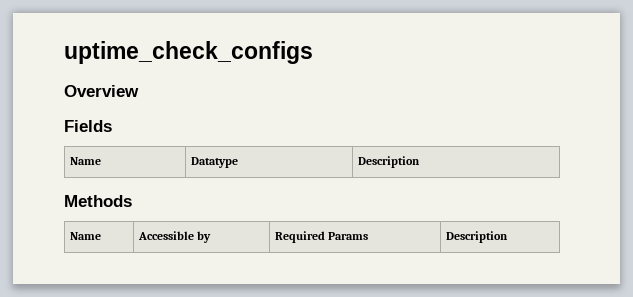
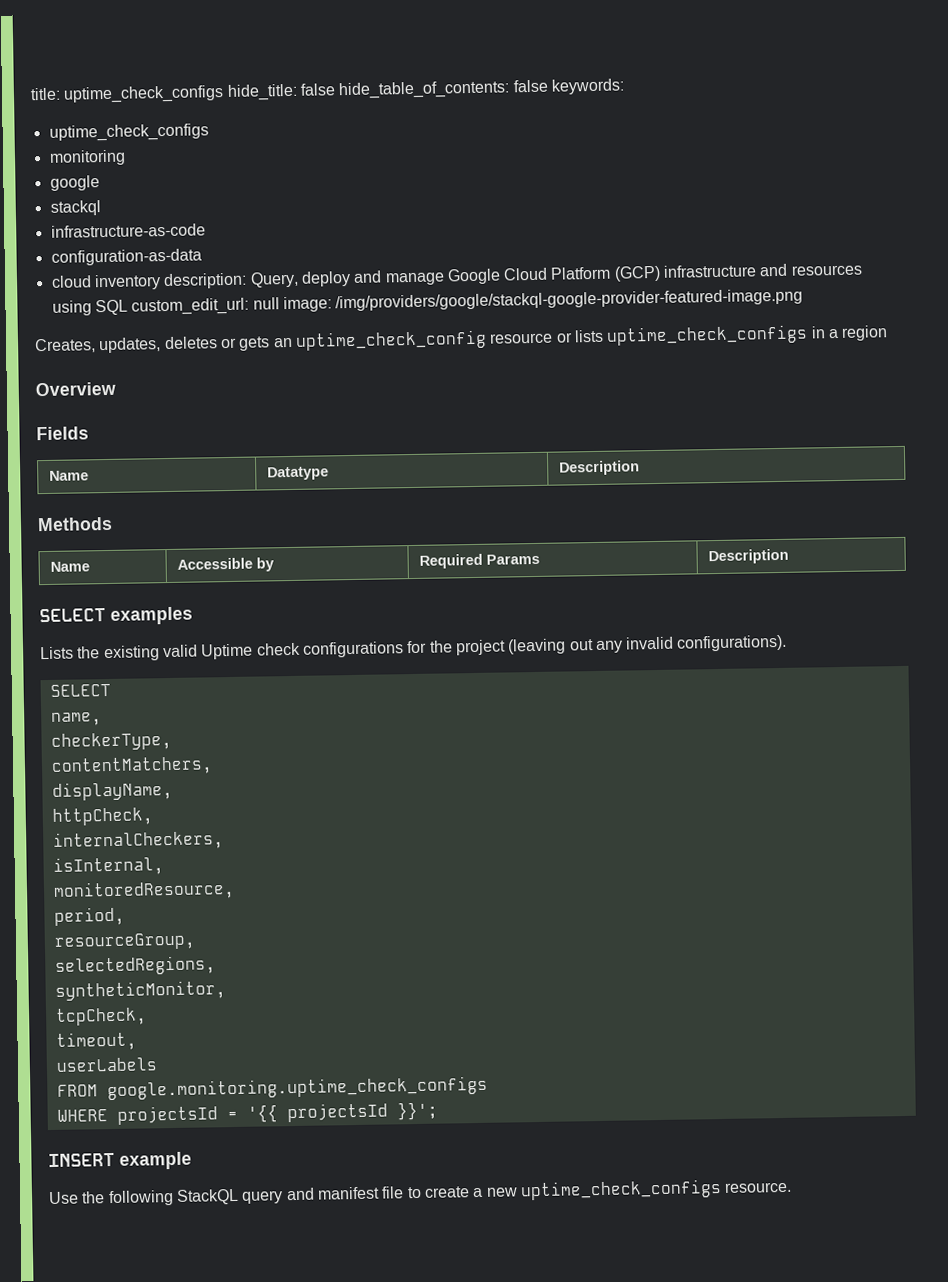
[64,41,313,64] uptime_check_configs -> [30,78,625,104] [48,123,209,142] [48,149,126,166] [49,175,100,191] [49,200,101,216] [50,223,206,238] [50,248,202,266] [50,263,863,291] [51,288,804,316] [34,324,889,354] title: uptime_check_configs hide_title: false hide_table_of_contents: false keywords: // uptime_check_configs // monitoring // google // stackql // infrastructure-as-code // configuration-as-data // cloud inventory description: Query, deploy and manage Google Cloud Platform (GCP) infrastructure and resources using SQL custom_edit_url: null image: /img/providers/google/stackql-google-provider-featured-image.png // Creates, updates, deletes or gets an uptime_check_config resource or lists uptime_check_configs in a region
(508, 237) none -> [39,606,193,625] [40,634,788,662] [49,683,111,697] [50,712,102,726] [50,731,172,751] [50,756,213,776] [51,780,173,801] [51,807,153,826] [52,830,224,851] [52,856,164,876] [52,879,235,901] [53,906,125,926] [53,932,196,951] [54,955,216,976] [54,980,226,1001] [54,1007,147,1026] [55,1031,137,1051] [55,1057,157,1072] [56,1075,488,1101] [56,1101,438,1125] [48,1151,192,1170] [48,1179,793,1207] // SELECT examples // Lists the existing valid Uptime check configurations for the project (leaving out any invalid configurations). // SELECT // name, // checkerType, // contentMatchers, // displayName, // httpCheck, // internalCheckers, // isInternal, // monitoredResource, // period, // resourceGroup, // selectedRegions, // syntheticMonitor, // tcpCheck, // timeout, // userLabels // FROM google.monitoring.uptime_check_configs // WHERE projectsId = '{{ projectsId }}'; // INSERT example // Use the following StackQL query and manifest file to create a new uptime_check_configs resource.

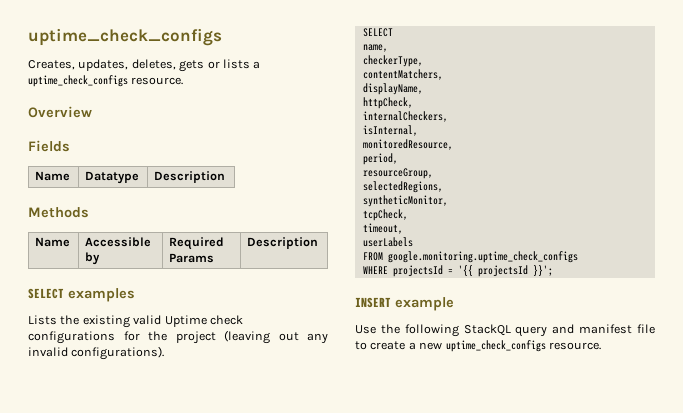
[30,78,625,104] [48,123,209,142] [48,149,126,166] [49,175,100,191] [49,200,101,216] [50,223,206,238] [50,248,202,266] [50,263,863,291] [51,288,804,316] [34,324,889,354] title: uptime_check_configs hide_title: false hide_table_of_contents: false keywords: // uptime_check_configs // monitoring // google // stackql // infrastructure-as-code // configuration-as-data // cloud inventory description: Query, deploy and manage Google Cloud Platform (GCP) infrastructure and resources using SQL custom_edit_url: null image: /img/providers/google/stackql-google-provider-featured-image.png // Creates, updates, deletes or gets an uptime_check_config resource or lists uptime_check_configs in a region -> [28,28,222,46] [28,59,261,72] [28,75,184,87] uptime_check_configs // Creates, updates, deletes, gets or lists a uptime_check_configs resource.

